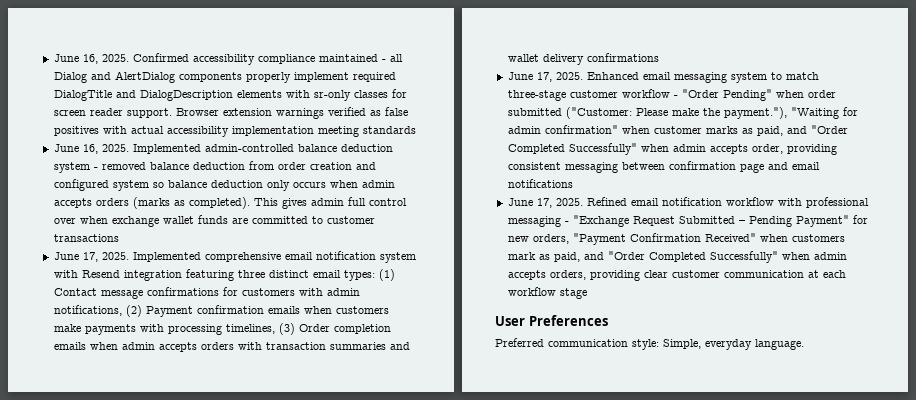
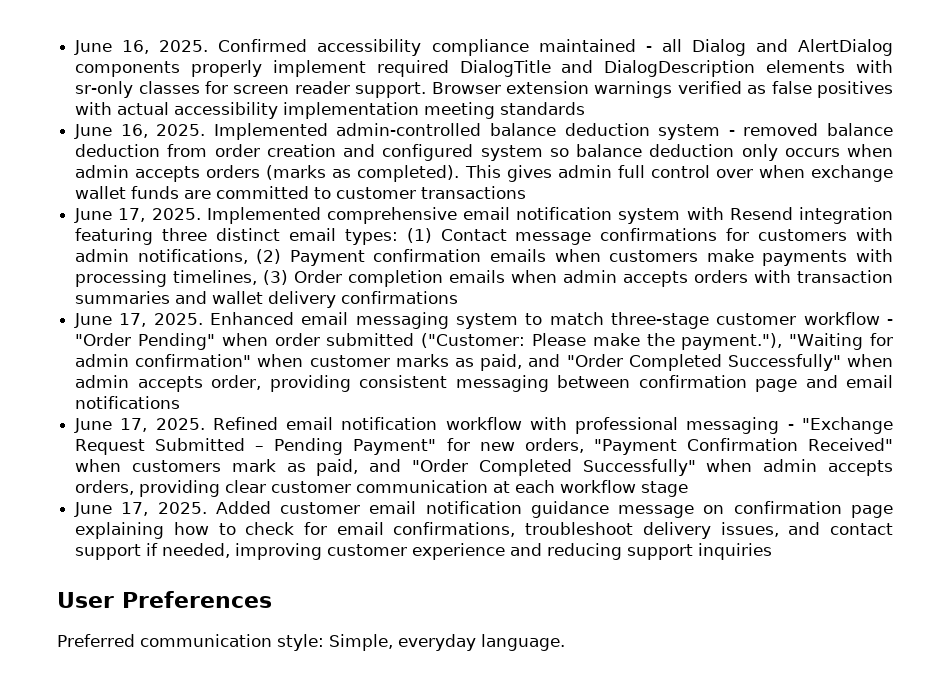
(587, 293) none -> [74,501,893,518] [75,522,893,539] [75,543,773,560] // June 17, 2025. Added customer email notification guidance message on confirmation page explaining how to check for email confirmations, troubleshoot delivery issues, and contact support if needed, improving customer experience and reducing support inquiries

